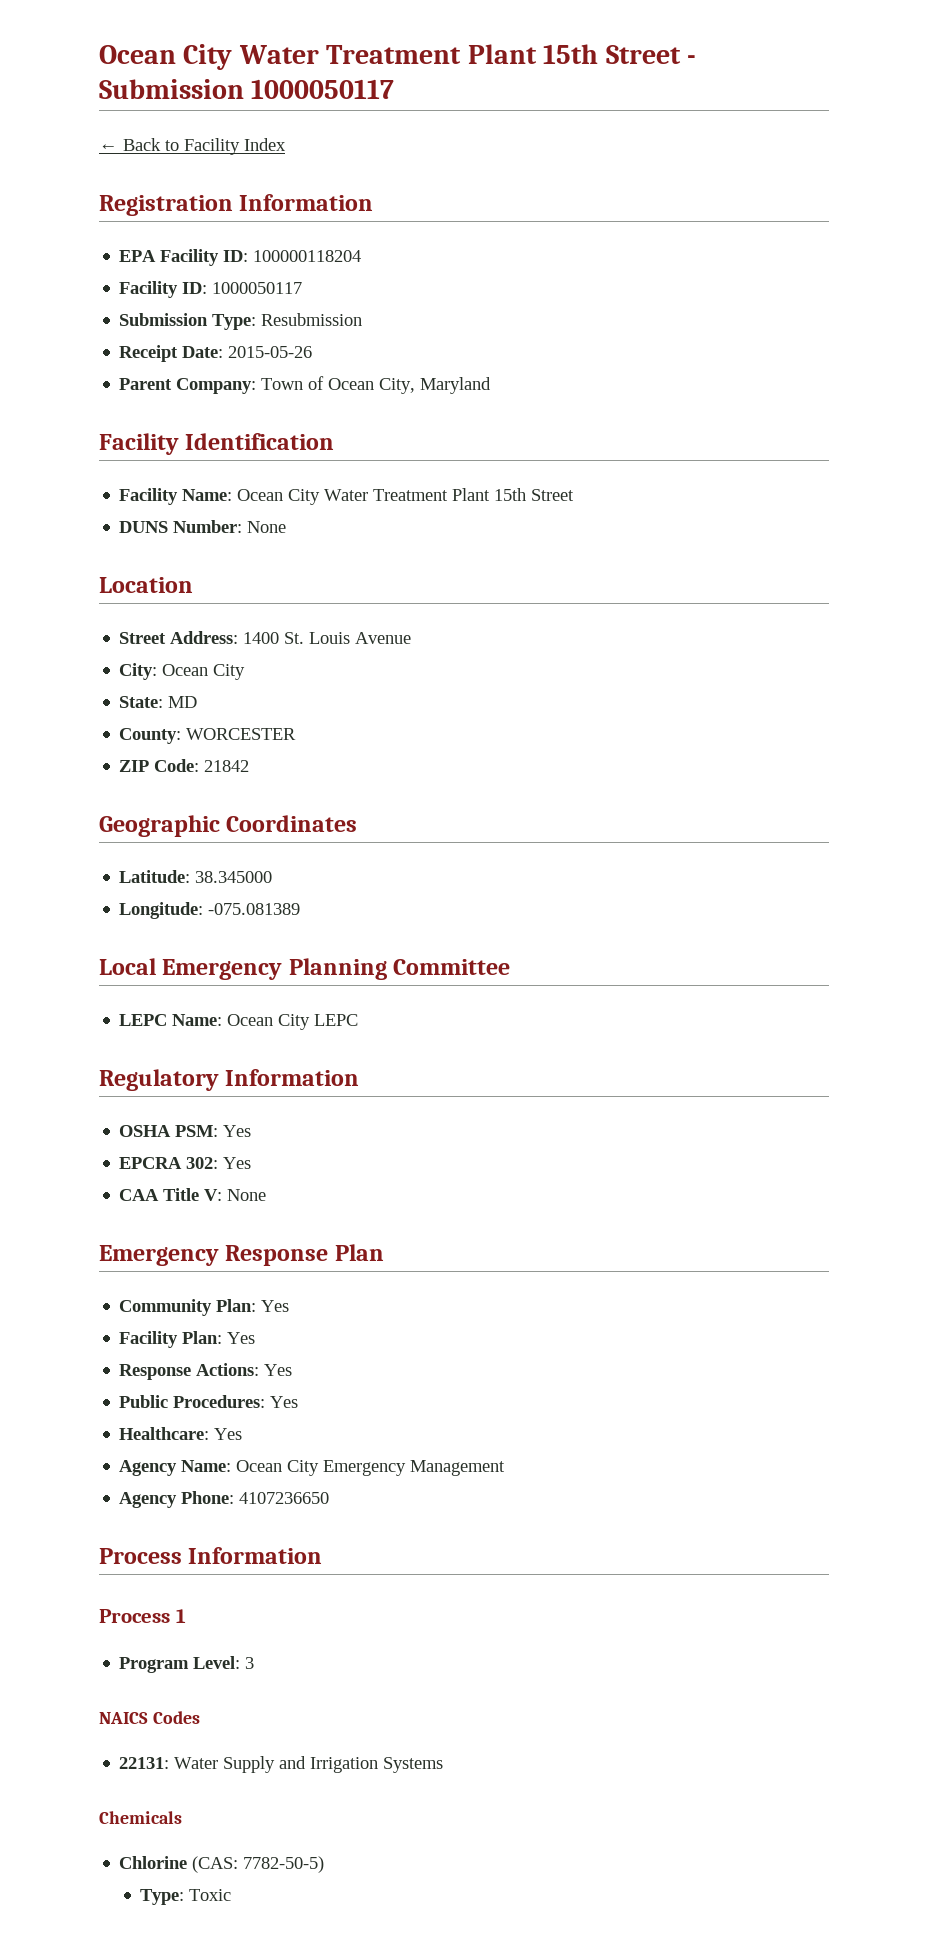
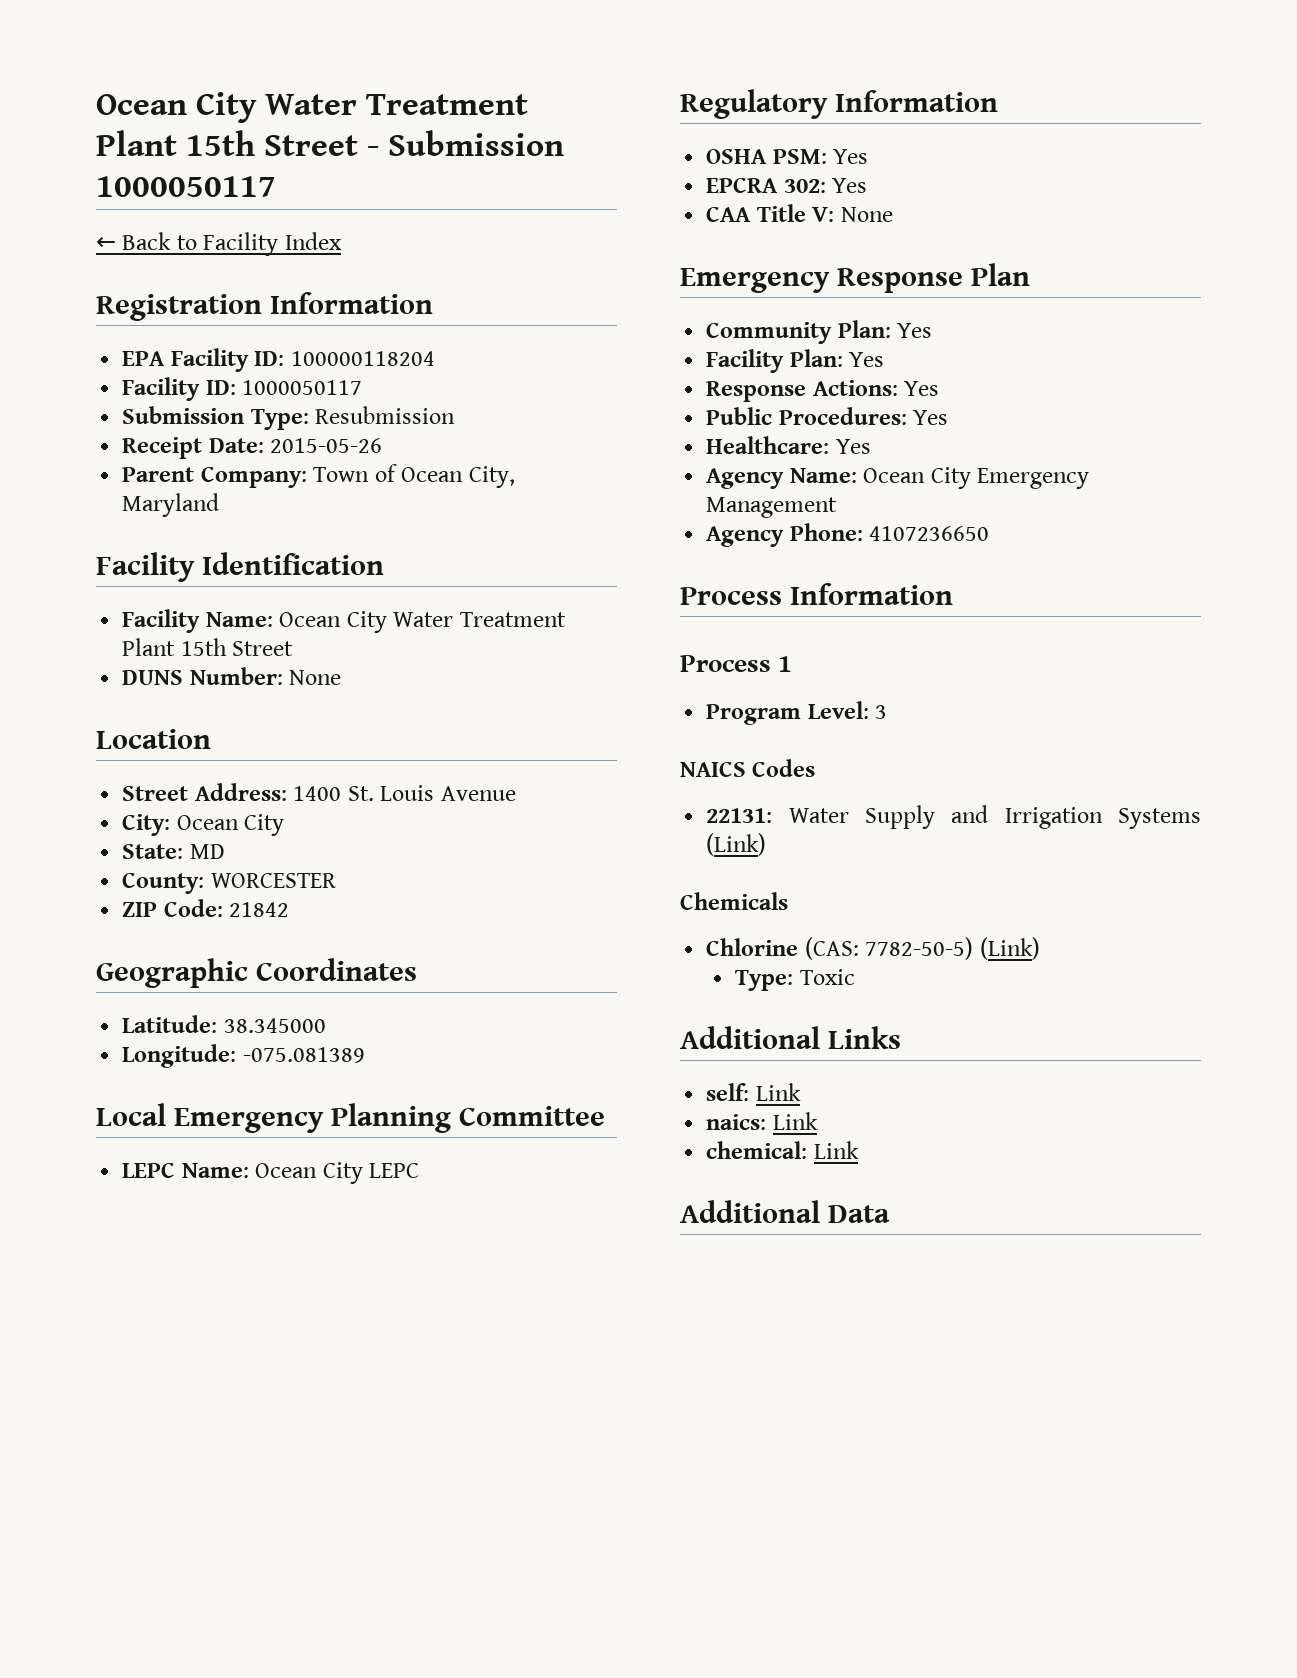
(444, 1765) none -> [706,833,767,856] (Link)
(325, 1864) none -> [979,937,1040,960] (Link)
(232, 1895) none -> [680,1026,902,1049] [706,1083,801,1101] [706,1112,818,1130] [706,1141,859,1159] [680,1200,891,1223] // Additional Links // self: Link // naics: Link // chemical: Link // Additional Data

